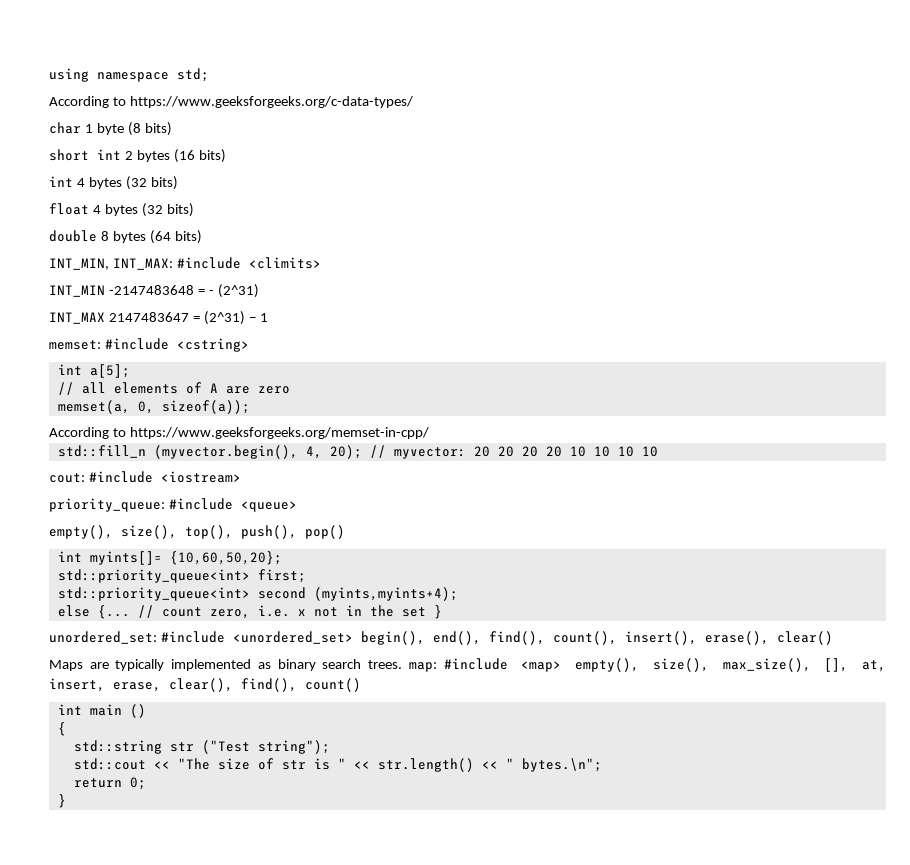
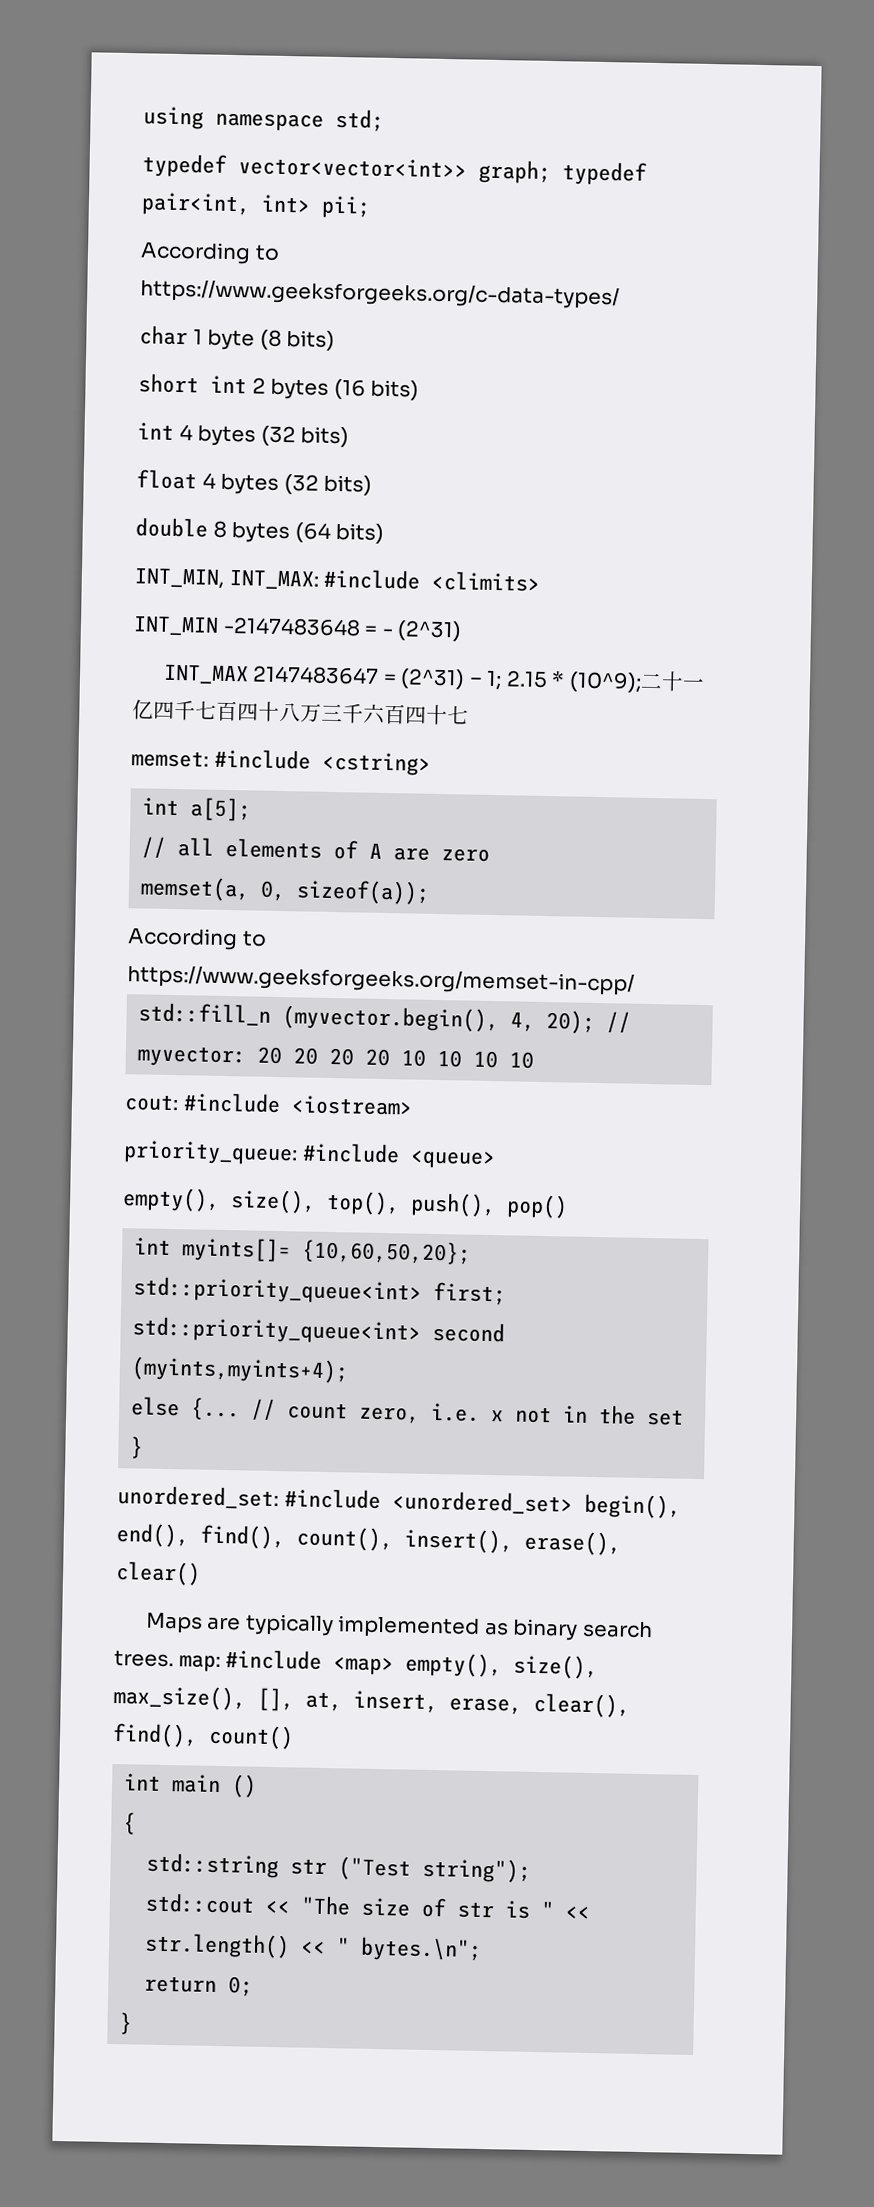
(209, 75) none -> [142,153,647,186] [141,192,371,219] // typedef vector<vector<int>> graph; typedef pair<int, int> pii;
[259,313,268,322] 1 -> [486,670,705,693] [132,699,469,726] 1; 2.15 * (10^9);二十一亿四千七百四十八万三千六百四十七

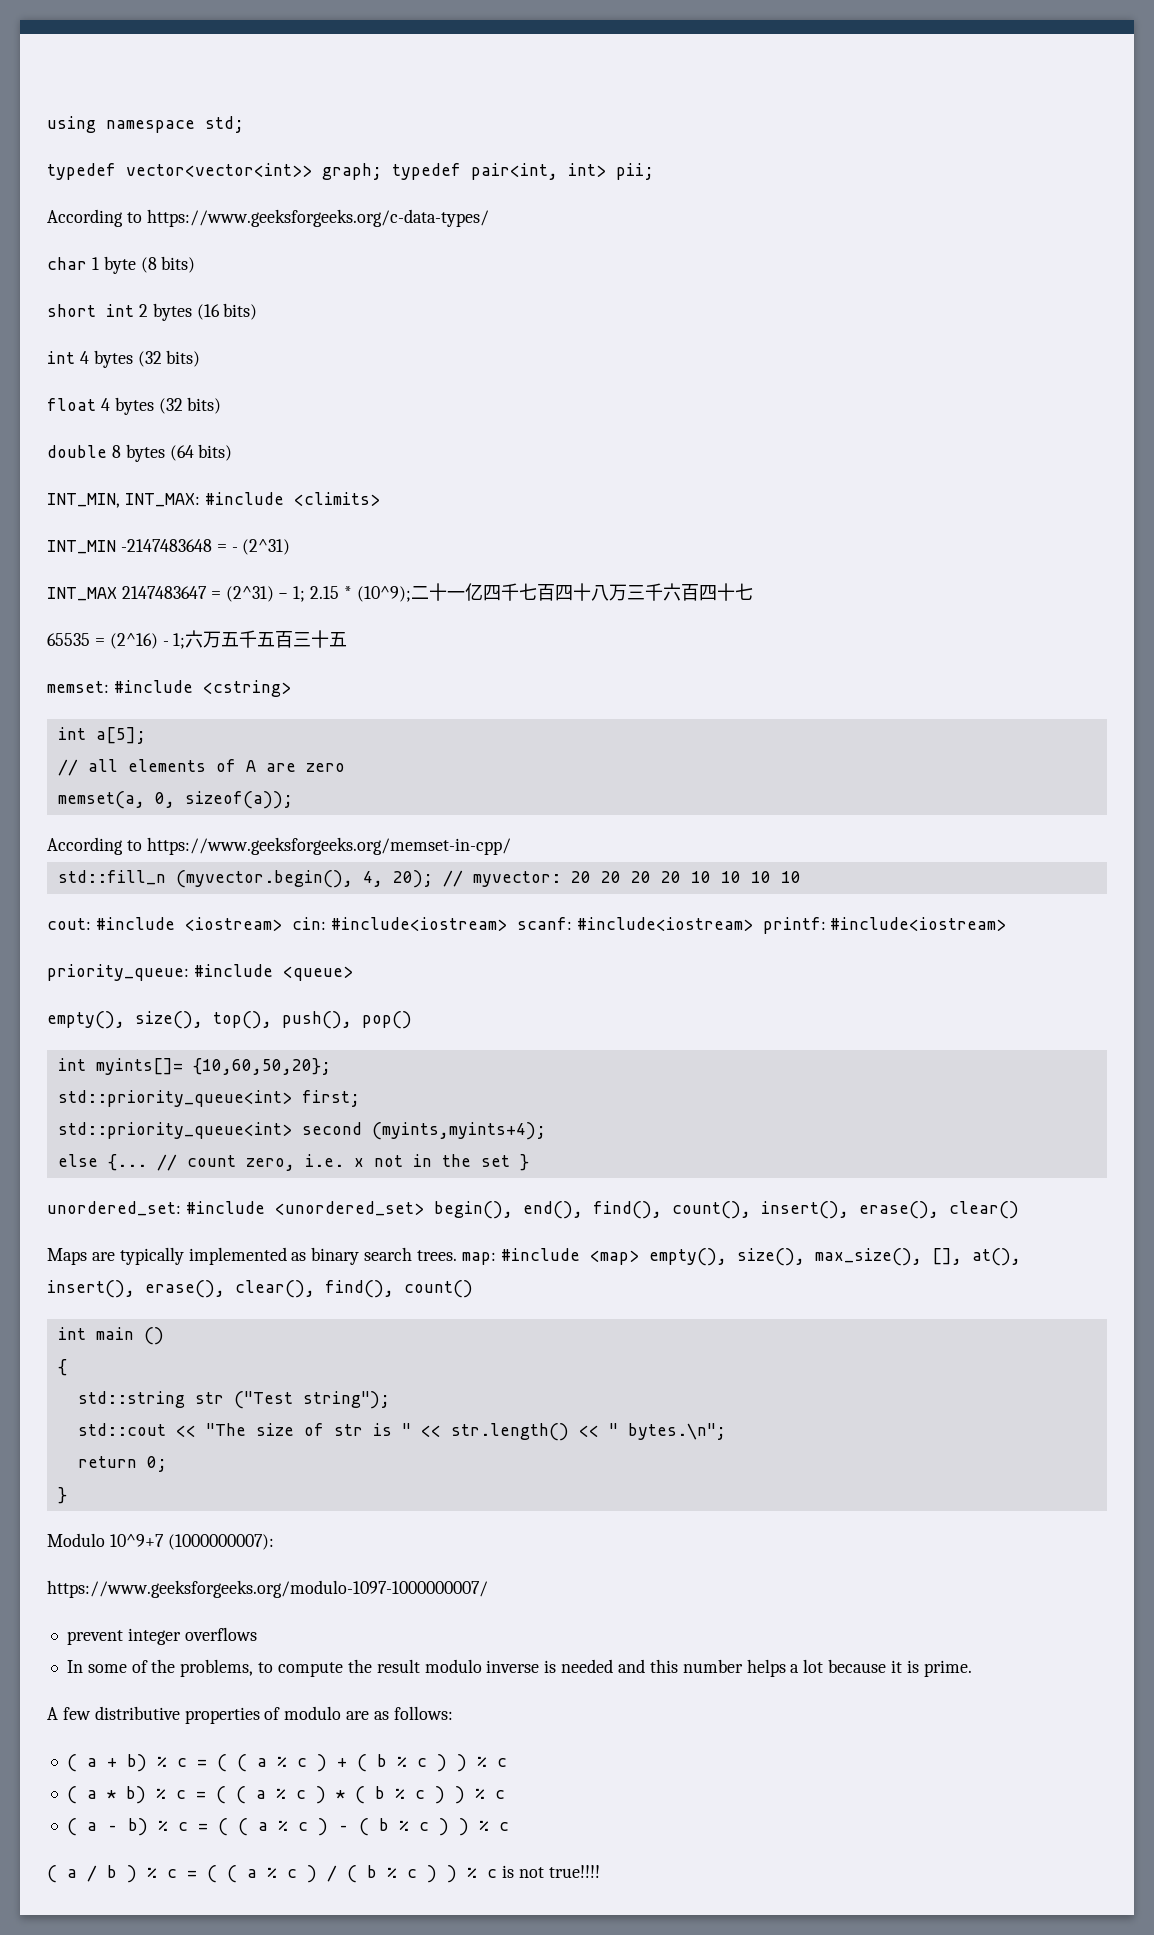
(469, 715) none -> [47,630,348,649] // 65535 = (2^16) - 1;六万五千五百三十五
(413, 1105) none -> [291,917,1007,934] cin: #include<iostream> scanf: #include<iostream> printf: #include<iostream>
[305,1690,522,1715] at, insert, erase, -> [971,1248,1021,1266] [47,1280,225,1298] at(), insert(), erase(),
(133, 2023) none -> [47,1533,274,1550] [47,1580,488,1598] [66,1627,257,1645] [66,1659,972,1677] [47,1706,453,1724] [66,1754,507,1772] [66,1786,505,1804] [66,1818,509,1836] [47,1865,600,1883] // Modulo 10^9+7 (1000000007): // https://www.geeksforgeeks.org/modulo-1097-1000000007/ // prevent integer overflows // In some of the problems, to compute the result modulo inverse is needed and this number helps a lot because it is prime. // A few distributive properties of modulo are as follows: // ( a + b) % c = ( ( a % c ) + ( b % c ) ) % c // ( a * b) % c = ( ( a % c ) * ( b % c ) ) % c // ( a – b) % c = ( ( a % c ) – ( b % c ) ) % c // ( a / b ) % c = ( ( a % c ) / ( b % c ) ) % c is not true!!!!

